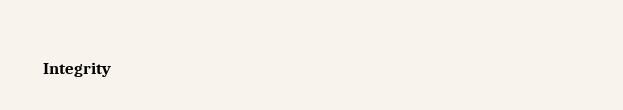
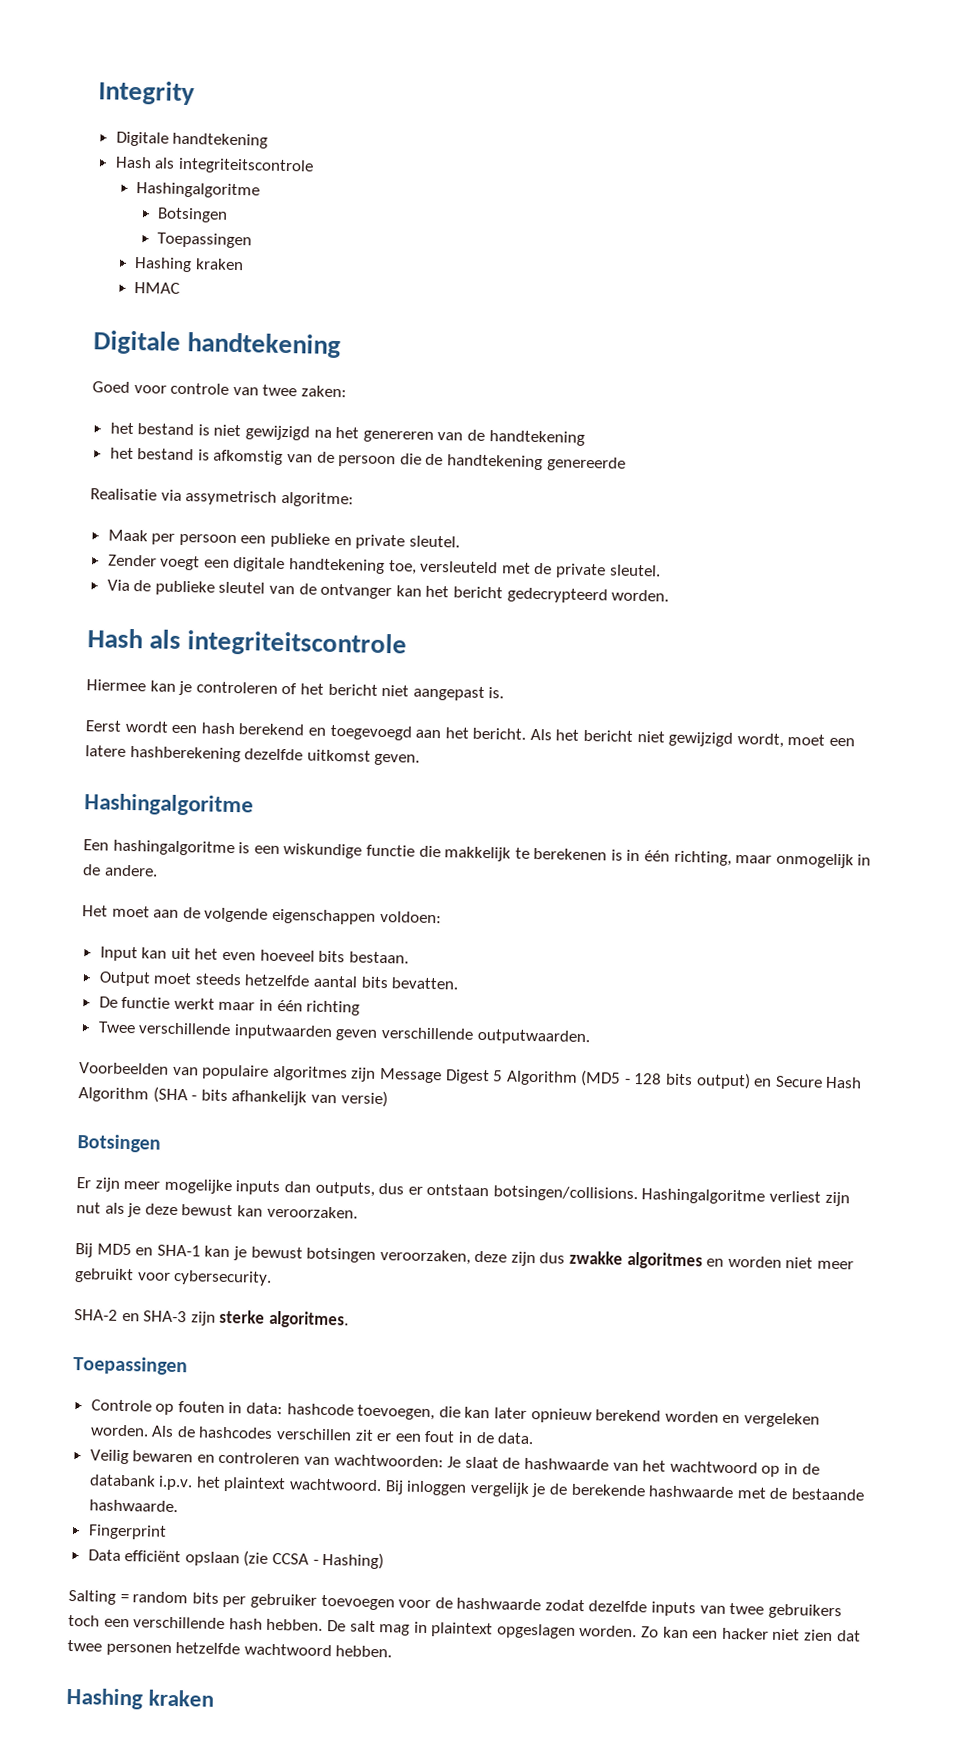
(111, 69) none -> [115,131,269,149] [114,156,314,175] [136,182,261,199] [157,207,229,223] [157,232,253,249] [134,257,245,273] [134,282,181,294] [93,330,342,359] [92,381,347,398] [109,422,585,446] [109,447,626,472] [90,488,354,508] [107,529,460,550] [107,554,661,579] [106,579,670,604] [87,628,408,658] [86,679,505,701] [85,720,856,748] [85,745,421,766] [84,793,254,817] [83,839,872,869] [82,864,158,877] [82,905,442,925] [99,946,409,964] [98,971,460,990] [98,996,361,1016] [97,1021,590,1046] [79,1062,863,1090] [78,1086,388,1108] [77,1134,161,1153] [76,1177,850,1207] [76,1202,358,1219] [75,1243,855,1270] [74,1268,273,1286] [74,1309,349,1329] [73,1356,188,1376] [90,1399,820,1428] [89,1424,535,1445] [89,1449,820,1477] [88,1474,865,1501] [88,1499,178,1513] [87,1524,167,1540] [87,1549,385,1570] [68,1589,842,1620] [68,1614,861,1642] [67,1639,393,1658] [66,1687,215,1710] // Digitale handtekening // Hash als integriteitscontrole // Hashingalgoritme // Botsingen // Toepassingen // Hashing kraken // HMAC // Digitale handtekening // Goed voor controle van twee zaken: // het bestand is niet gewijzigd na het genereren van de handtekening // het bestand is afkomstig van de persoon die de handtekening genereerde // Realisatie via assymetrisch algoritme: // Maak per persoon een publieke en private sleutel. // Zender voegt een digitale handtekening toe, versleuteld met de private sleutel. // Via de publieke sleutel van de ontvanger kan het bericht gedecrypteerd worden. // Hash als integriteitscontrole // Hiermee kan je controleren of het bericht niet aangepast is. // Eerst wordt een hash berekend en toegevoegd aan het bericht. Als het bericht niet gewijzigd wordt, moet een latere hashberekening dezelfde uitkomst geven. // Hashingalgoritme // Een hashingalgoritme is een wiskundige functie die makkelijk te berekenen is in één richting, maar onmogelijk in de andere. // Het moet aan de volgende eigenschappen voldoen: // Input kan uit het even hoeveel bits bestaan. // Output moet steeds hetzelfde aantal bits bevatten. // De functie werkt maar in één richting // Twee verschillende inputwaarden geven verschillende outputwaarden. // Voorbeelden van populaire algoritmes zijn Message Digest 5 Algorithm (MD5 - 128 bits output) en Secure Hash Algorithm (SHA - bits afhankelijk van versie) // Botsingen // Er zijn meer mogelijke inputs dan outputs, dus er ontstaan botsingen/collisions. Hashingalgoritme verliest zijn nut als je deze bewust kan veroorzaken. // Bij MD5 en SHA-1 kan je bewust botsingen veroorzaken, deze zijn dus zwakke algoritmes en worden niet meer gebruikt voor cybersecurity. // SHA-2 en SHA-3 zijn sterke algoritmes. // Toepassingen // Controle op fouten in data: hashcode toevoegen, die kan later opnieuw berekend worden en vergeleken worden. Als de hashcodes verschillen zit er een fout in de data. // Veilig bewaren en controleren van wachtwoorden: Je slaat de hashwaarde van het wachtwoord op in de databank i.p.v. het plaintext wachtwoord. Bij inloggen vergelijk je de berekende hashwaarde met de bestaande hashwaarde. // Fingerprint // Data efficiënt opslaan (zie CCSA - Hashing) // Salting = random bits per gebruiker toevoegen voor de hashwaarde zodat dezelfde inputs van twee gebruikers toch een verschillende hash hebben. De salt mag in plaintext opgeslagen worden. Zo kan een hacker niet zien dat twee personen hetzelfde wachtwoord hebben. // Hashing kraken

